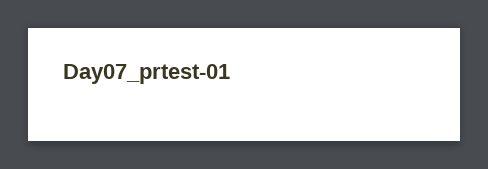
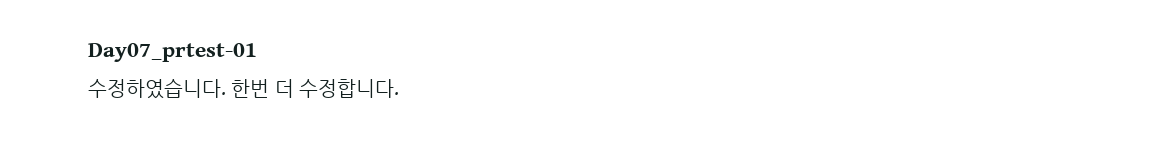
(230, 74) none -> [88,78,400,99] // 수정하였습니다. 한번 더 수정합니다.

